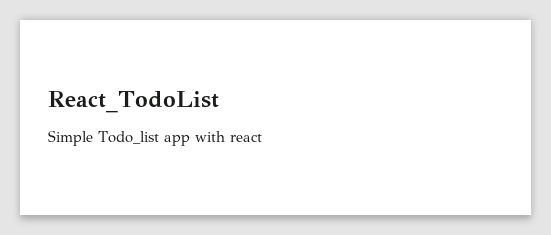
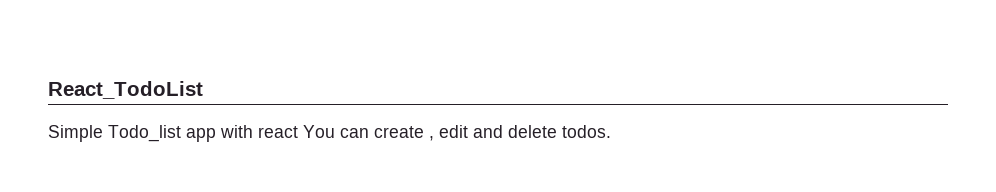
(262, 138) none -> [303,125,611,141] You can create , edit and delete todos.

